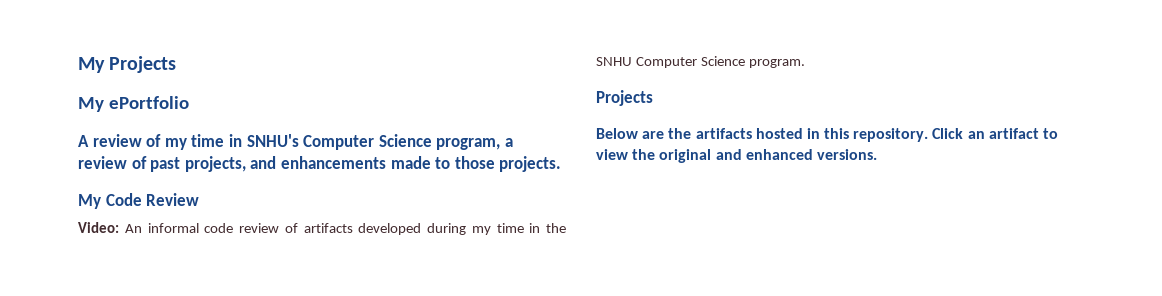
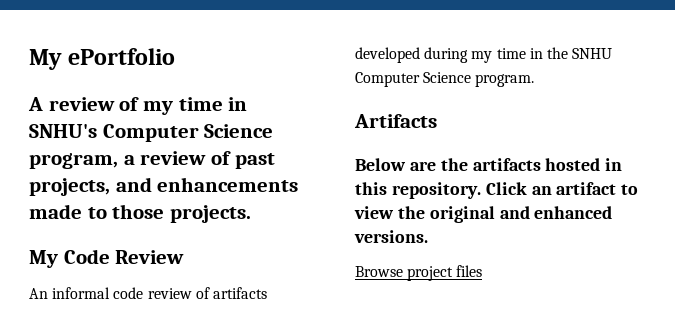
[78,56,177,73] [78,97,104,112] My Projects // My -> [29,49,62,70] My
[78,222,119,233] Video: -> (185, 257) none
[596,90,653,106] Projects -> [354,114,437,128] Artifacts
(877, 154) none -> [355,265,483,281] // Browse project files

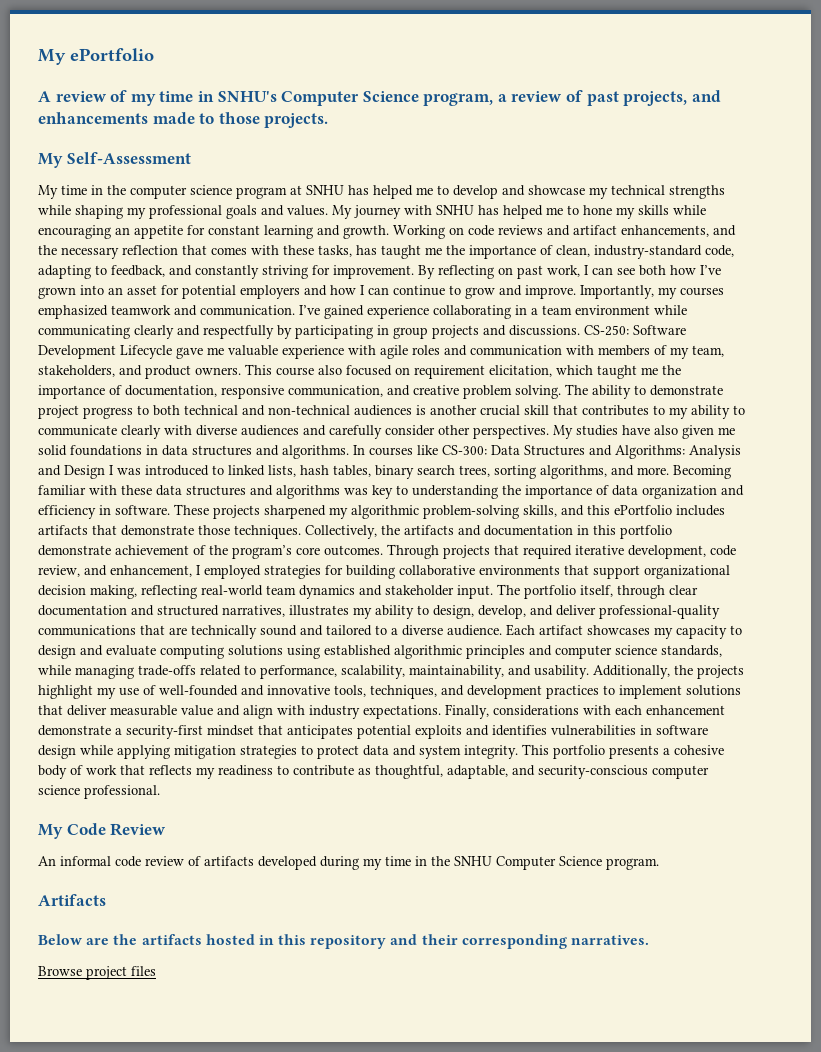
(252, 214) none -> [38,152,191,168] [38,185,725,199] [38,205,706,219] [38,225,736,239] [38,245,734,259] [38,265,721,279] [38,285,724,299] [38,305,687,319] [38,325,686,339] [38,345,724,359] [38,364,681,379] [38,384,723,399] [38,405,745,419] [38,425,735,439] [38,445,741,459] [38,465,731,479] [38,485,744,499] [38,504,725,519] [38,525,672,539] [38,544,736,559] [38,565,730,579] [38,584,698,599] [38,605,720,619] [38,624,742,639] [38,645,722,659] [38,665,744,679] [38,685,741,699] [38,704,725,719] [38,725,708,739] [38,744,724,759] [38,765,709,779] [38,785,160,799] // My Self-Assessment // My time in the computer science program at SNHU has helped me to develop and showcase my technical strengths while shaping my professional goals and values. My journey with SNHU has helped me to hone my skills while encouraging an appetite for constant learning and growth. Working on code reviews and artifact enhancements, and the necessary reflection that comes with these tasks, has taught me the importance of clean, industry-standard code, adapting to feedback, and constantly striving for improvement. By reflecting on past work, I can see both how I’ve grown into an asset for potential employers and how I can continue to grow and improve. Importantly, my courses emphasized teamwork and communication. I’ve gained experience collaborating in a team environment while communicating clearly and respectfully by participating in group projects and discussions. CS-250: Software Development Lifecycle gave me valuable experience with agile roles and communication with members of my team, stakeholders, and product owners. This course also focused on requirement elicitation, which taught me the importance of documentation, responsive communication, and creative problem solving. The ability to demonstrate project progress to both technical and non-technical audiences is another crucial skill that contributes to my ability to communicate clearly with diverse audiences and carefully consider other perspectives. My studies have also given me solid foundations in data structures and algorithms. In courses like CS-300: Data Structures and Algorithms: Analysis and Design I was introduced to linked lists, hash tables, binary search trees, sorting algorithms, and more. Becoming familiar with these data structures and algorithms was key to understanding the importance of data organization and efficiency in software. These projects sharpened my algorithmic problem-solving skills, and this ePortfolio includes artifacts that demonstrate those techniques. Collectively, the artifacts and documentation in this portfolio demonstrate achievement of the program’s core outcomes. Through projects that required iterative development, code review, and enhancement, I employed strategies for building collaborative environments that support organizational decision making, reflecting real-world team dynamics and stakeholder input. The portfolio itself, through clear documentation and structured narratives, illustrates my ability to design, develop, and deliver professional-quality communications that are technically sound and tailored to a diverse audience. Each artifact showcases my capacity to design and evaluate computing solutions using established algorithmic principles and computer science standards, while managing trade-offs related to performance, scalability, maintainability, and usability. Additionally, the projects highlight my use of well-founded and innovative tools, techniques, and development practices to implement solutions that deliver measurable value and align with industry expectations. Finally, considerations with each enhancement demonstrate a security-first mindset that anticipates potential exploits and identifies vulnerabilities in software design while applying mitigation strategies to protect data and system integrity. This portfolio presents a cohesive body of work that reflects my readiness to contribute as thoughtful, adaptable, and security-conscious computer science professional.
[391,182,639,199] [354,206,613,223] [354,230,428,243] repository. Click an artifact to view the original and enhanced versions. -> [310,934,650,949] repository and their corresponding narratives.

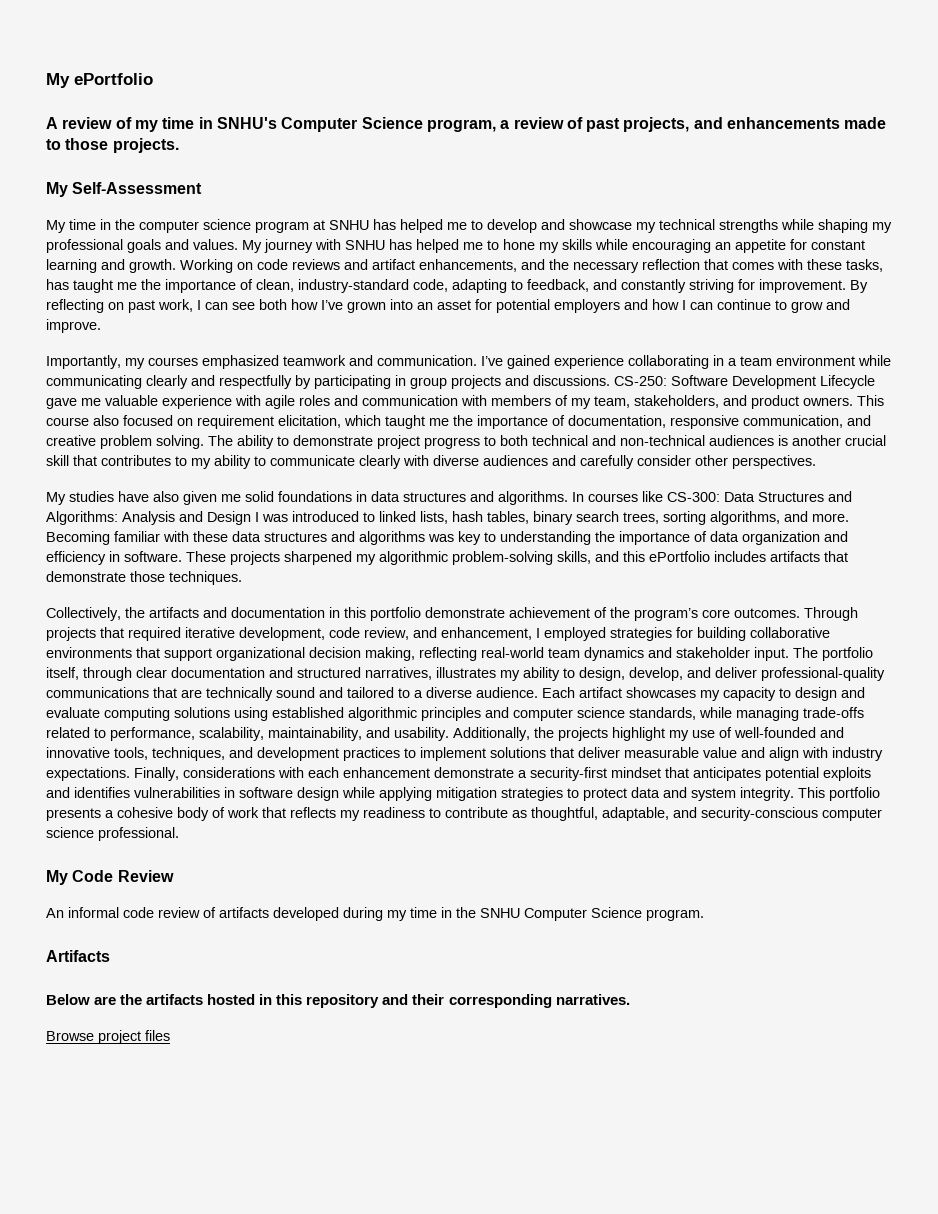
(576, 292) none -> (101, 326) //
(549, 432) none -> (816, 462) //
(301, 532) none -> (242, 578) //

